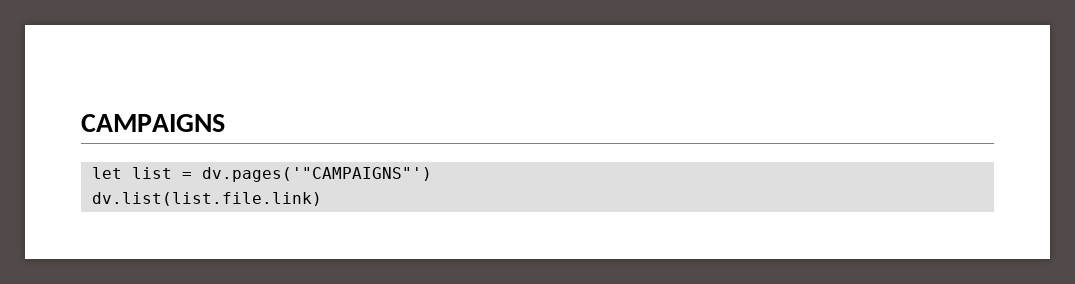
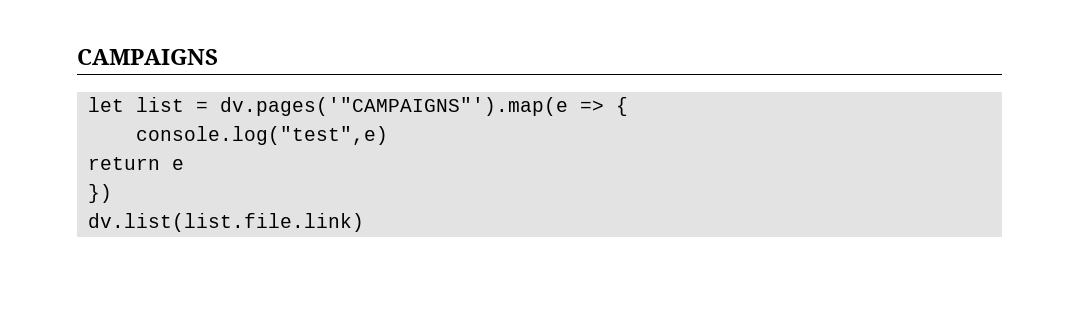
[201,167,432,182] dv.pages('"CAMPAIGNS"') -> [219,97,628,116] [135,126,388,145] [87,157,184,170] [87,184,112,203] dv.pages('"CAMPAIGNS"').map(e => { // console.log("test",e) // return e // })

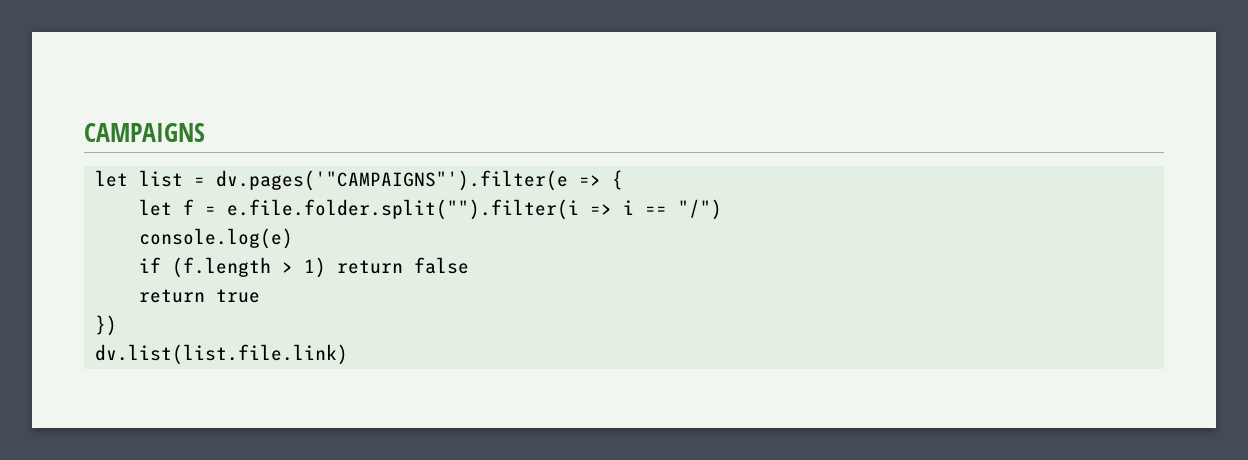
[219,97,568,116] dv.pages('"CAMPAIGNS"').map(e -> [216,170,569,191] dv.pages('"CAMPAIGNS"').filter(e
[135,126,388,145] [87,157,184,170] console.log("test",e) // return e -> [139,199,723,220] [139,228,294,249] [139,257,470,278] [139,289,261,303] let f = e.file.folder.split("").filter(i => i == "/") // console.log(e) // if (f.length > 1) return false // return true

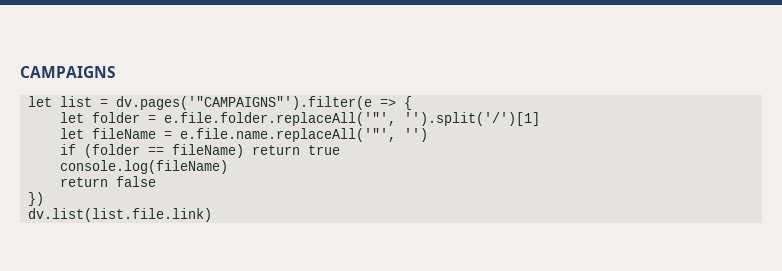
[183,199,723,220] [139,228,294,249] [139,257,327,278] f = e.file.folder.split("").filter(i => i == "/") // console.log(e) // if (f.length > 1) -> [91,112,540,126] [59,128,428,142] [59,144,340,158] [59,160,228,174] folder = e.file.folder.replaceAll('"', '').split('/')[1] // let fileName = e.file.name.replaceAll('"', '') // if (folder == fileName) return true // console.log(fileName) //
[139,289,261,303] // return true -> (156, 181) none

